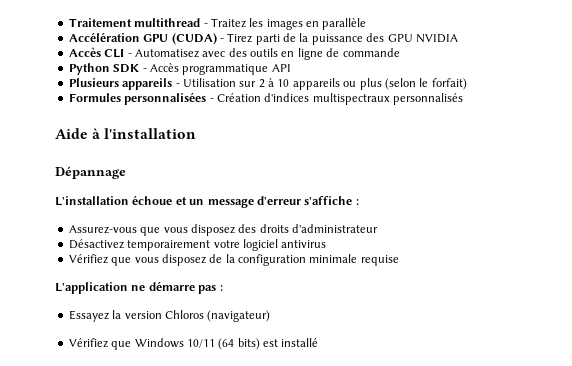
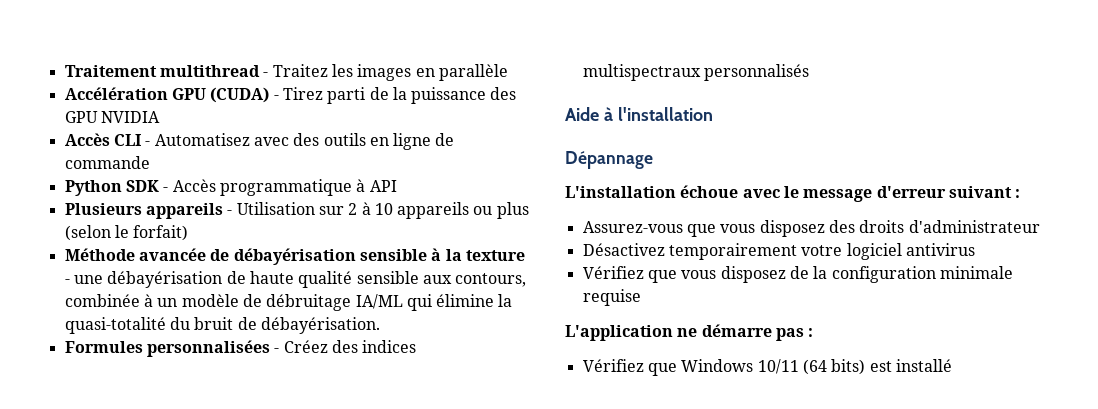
(269, 69) none -> [356,179,366,192] à
(467, 84) none -> [64,248,525,265] [64,271,527,288] [64,294,513,311] [64,317,380,334] // Méthode avancée de débayérisation sensible à la texture - une débayérisation de haute qualité sensible aux contours, combinée à un modèle de débruitage IA/ML qui élimine la quasi-totalité du bruit de débayérisation.
[216,93,310,102] Création d'indices -> [283,340,417,353] Créez des indices
[175,197,205,205] et un -> [742,186,799,198] avec le
[304,196,353,205] s'affiche -> [948,186,1012,198] suivant
[68,310,271,322] // Essayez la version Chloros (navigateur) -> (814, 332) none

